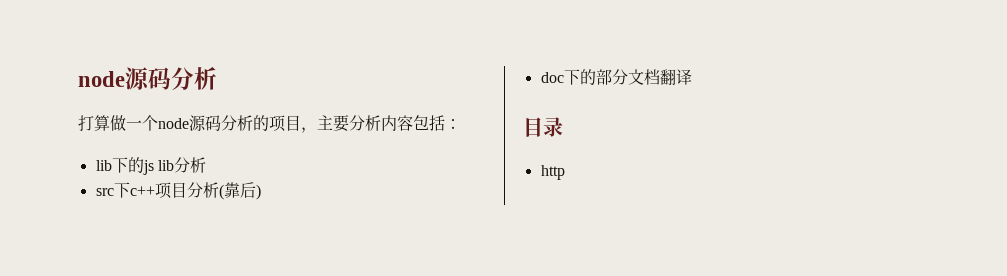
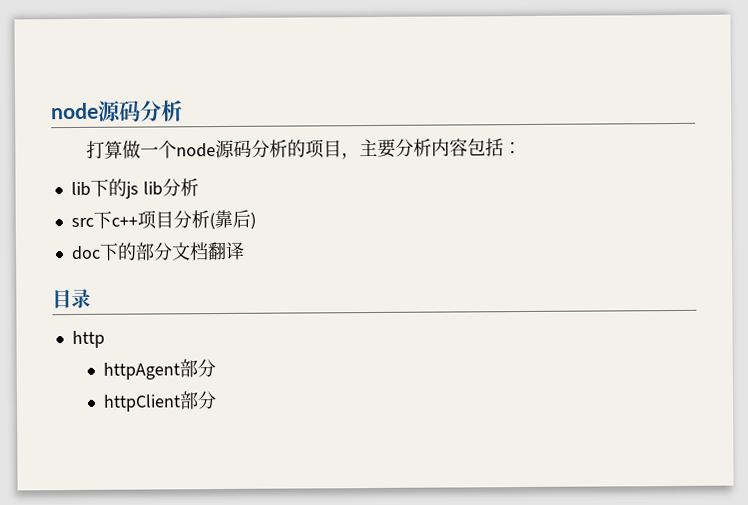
(565, 172) none -> [102,359,216,380] [102,391,217,412] // httpAgent部分 // httpClient部分

